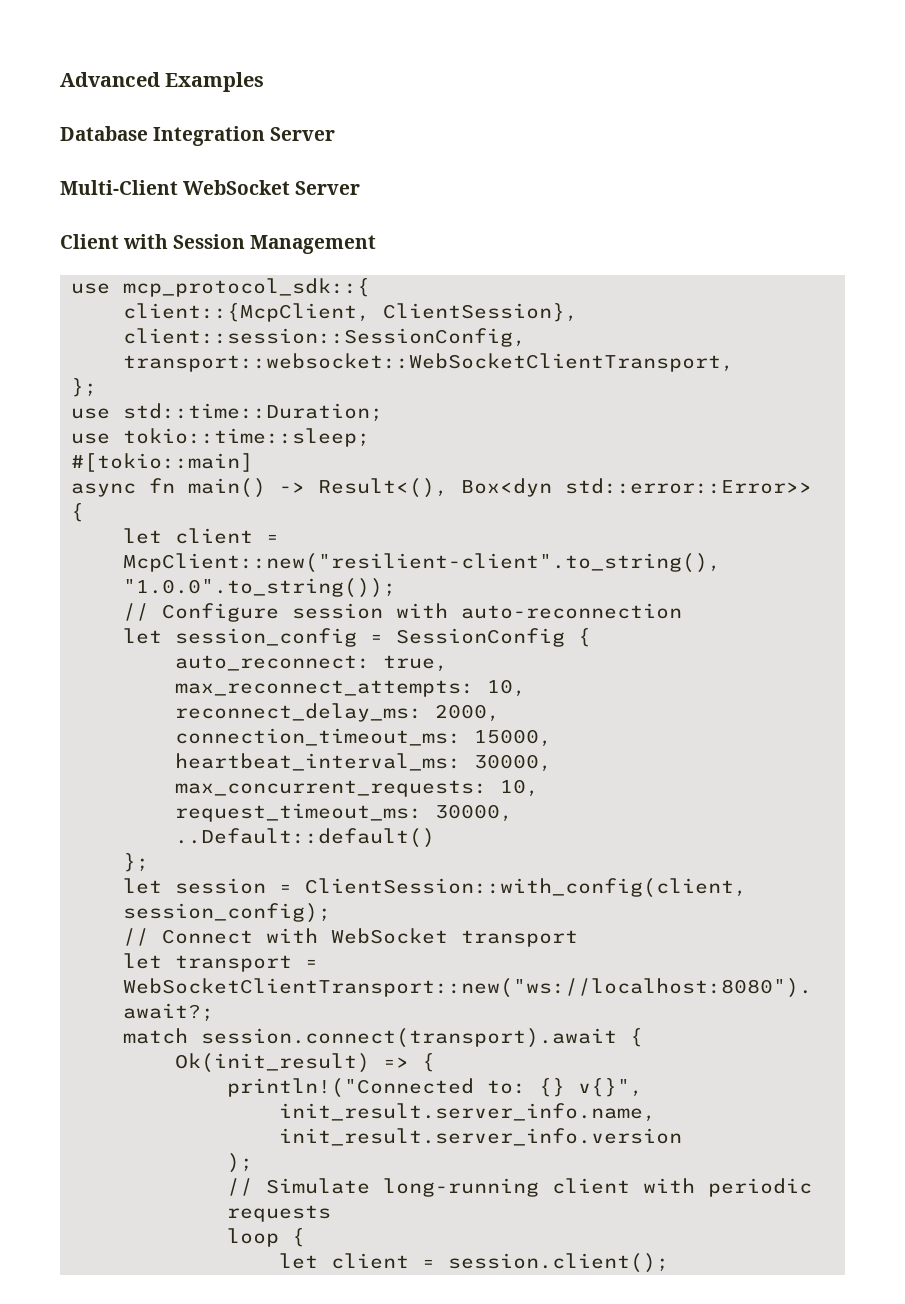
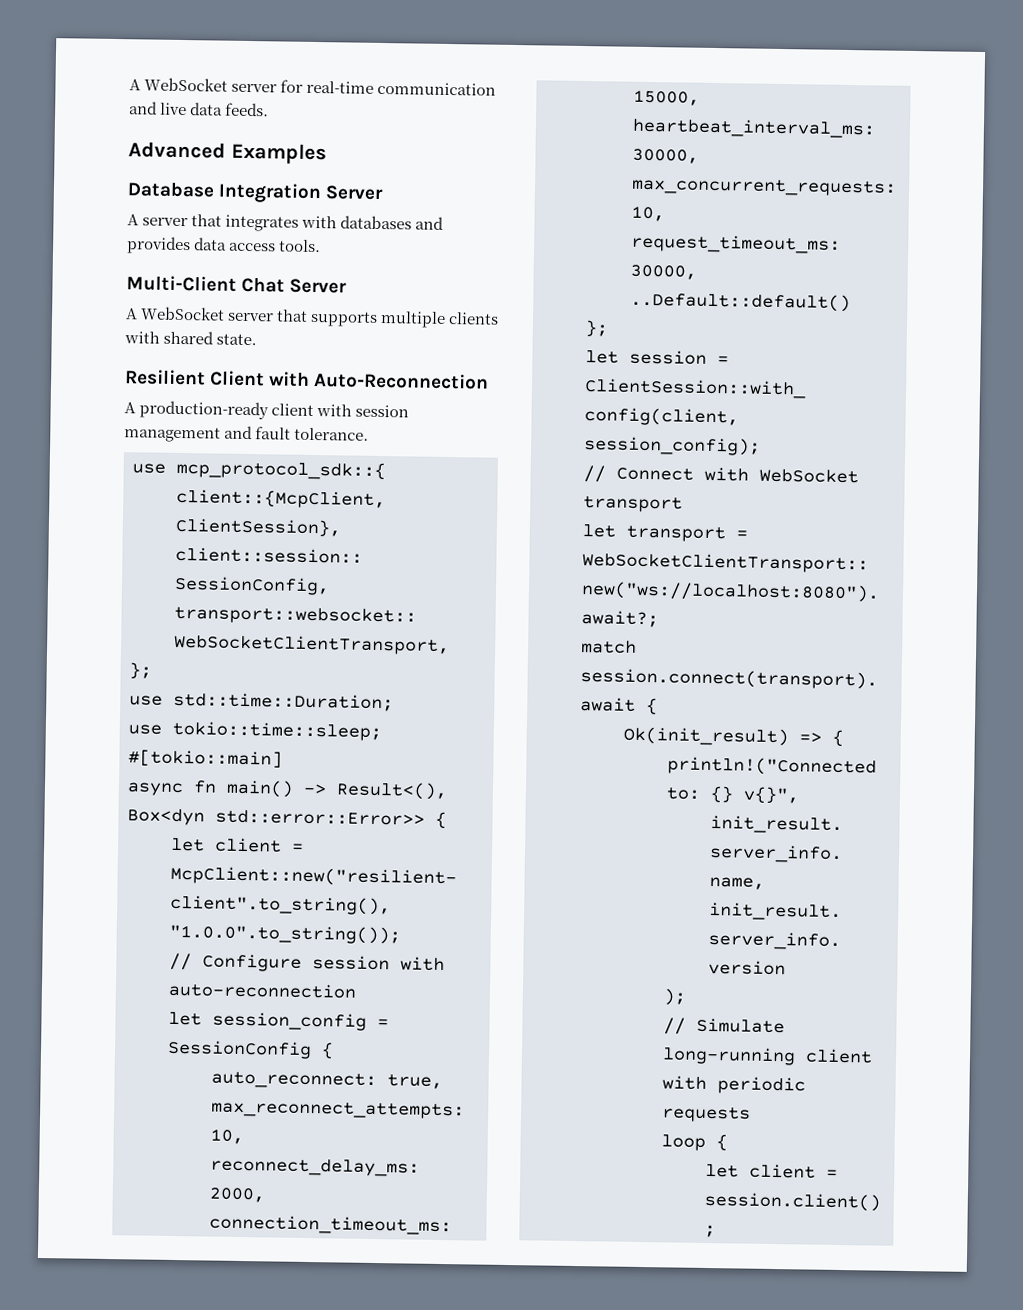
(60, 79) none -> [129,77,497,96] [129,101,270,117] A WebSocket server for real-time communication and live data feeds. //
(336, 134) none -> [127,214,445,232] [126,236,322,255] // A server that integrates with databases and provides data access tools.
[183,180,361,195] [60,234,377,254] WebSocket Server // Client with Session Management -> [241,276,348,294] [125,306,500,328] [124,330,258,346] [125,369,490,390] [124,400,410,420] [124,425,370,443] Chat Server // A WebSocket server that supports multiple clients with shared state. // Resilient Client with Auto-Reconnection // A production-ready client with session management and fault tolerance.

